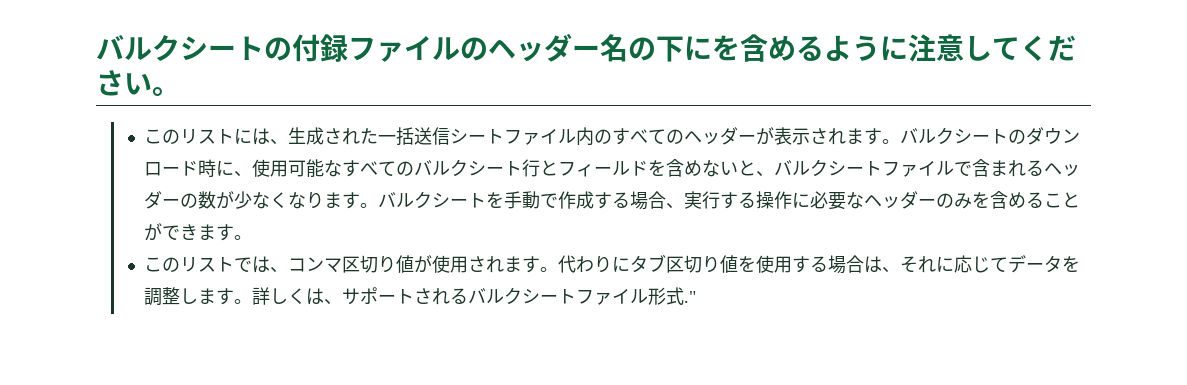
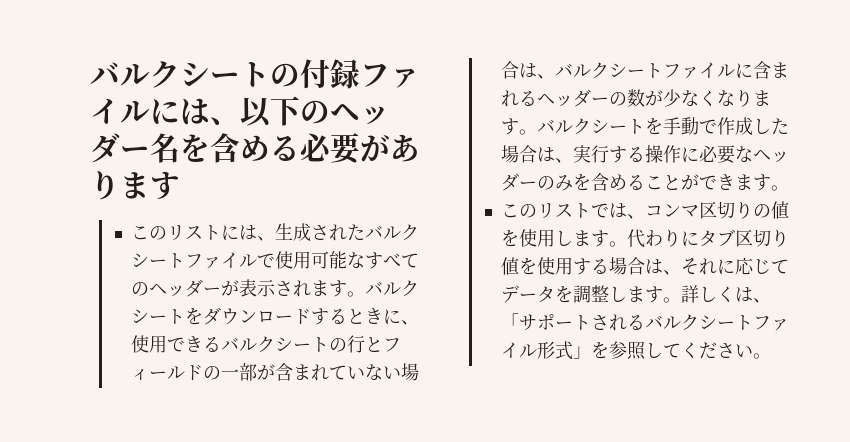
(460, 48) none -> [150,96,300,127] には、以下
[628,34,1076,62] [96,70,180,97] の下にを含めるように注意してください。 -> [180,133,420,165] [90,171,180,200] を含める必要があります
[377,127,612,146] 一括送信シートファイル内の -> [365,224,420,241] [131,251,366,269] バルクシートファイルで使用可能な
[1007,129,1026,144] の -> [185,307,204,325] を
[197,159,522,178] 時に、使用可能なすべてのバルクシート -> [311,308,420,325] [131,335,348,353] するときに、使用できるバルクシートの
[647,159,756,177] を含めないと -> [203,363,420,381] [501,61,538,79] の一部が含まれていない場合は
[953,161,972,176] で -> [735,63,754,78] に
[593,191,666,210] する場合 -> [753,118,790,135] [501,145,556,163] した場合は
[395,255,504,273] 値が使用され -> [753,201,790,219] [501,229,574,247] の値を使用し
(342, 302) none -> [501,313,520,329] 「
[683,291,696,303] ." -> [573,341,772,360] 」を参照してください。

